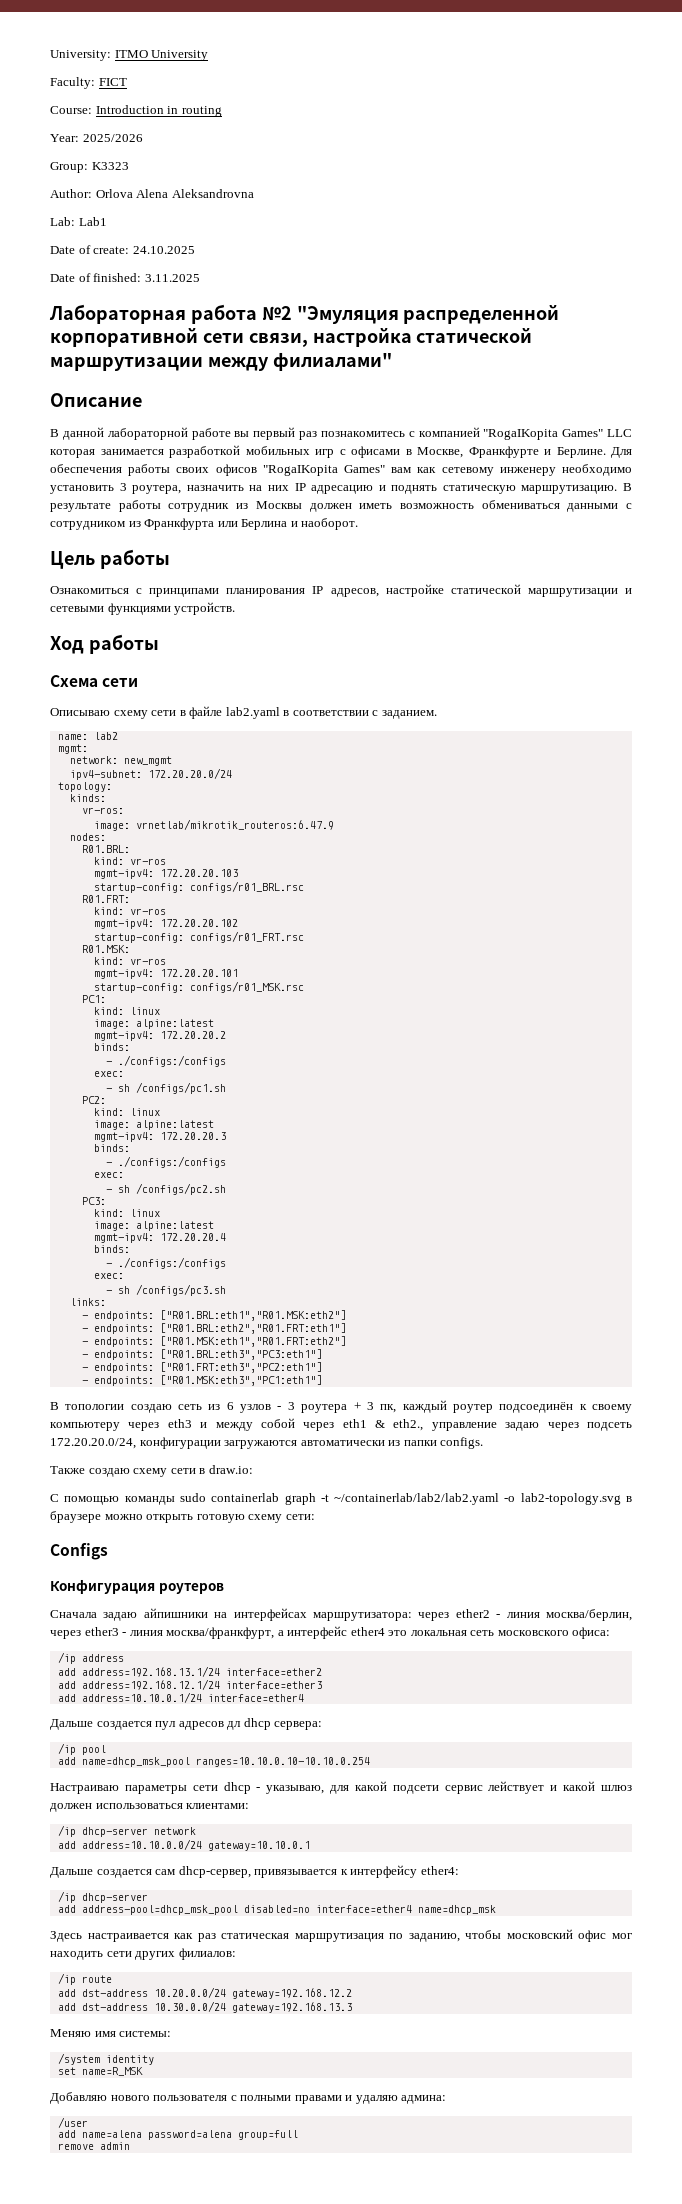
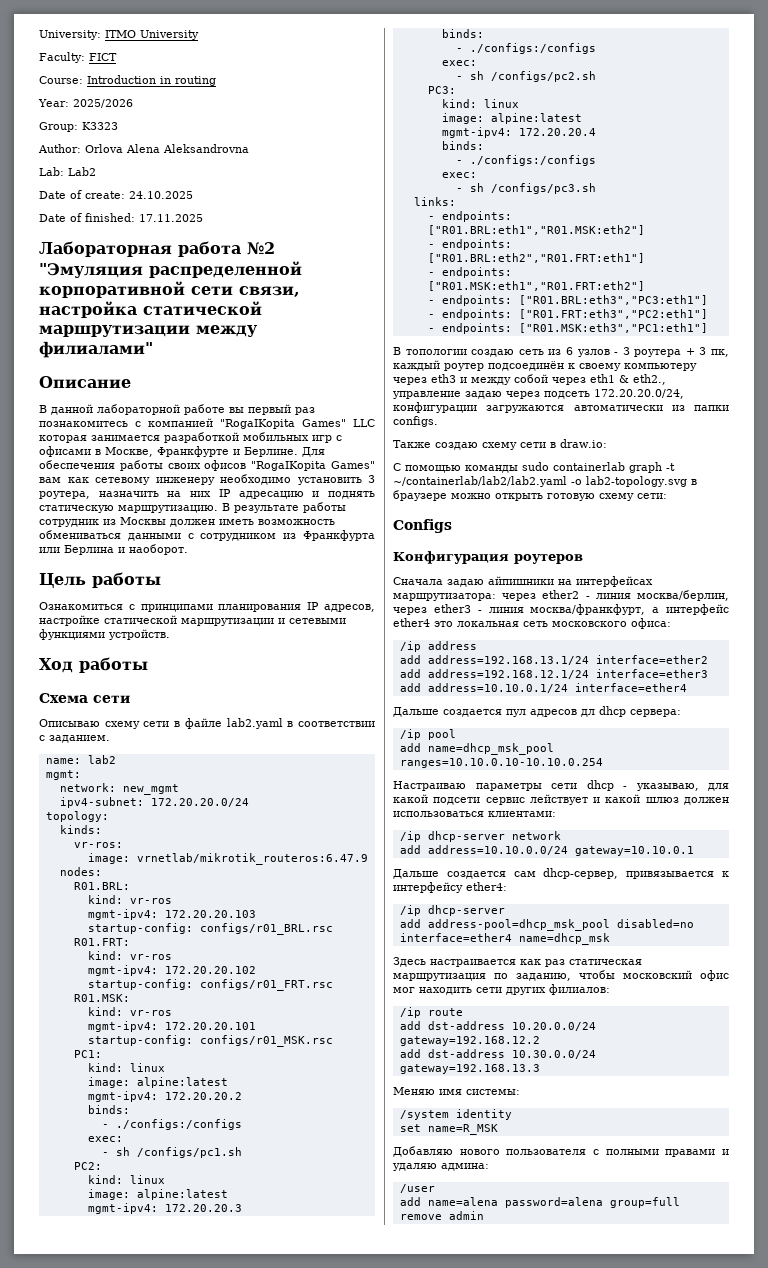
[78,217,107,226] Lab1 -> [68,167,96,176] Lab2
[144,274,200,282] 3.11.2025 -> [139,214,203,222] 17.11.2025

